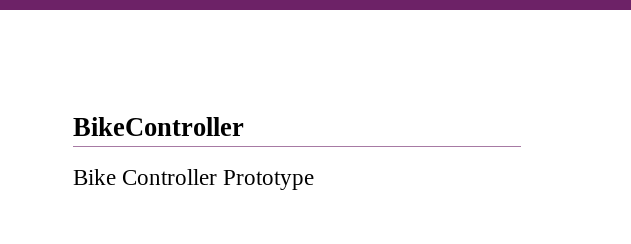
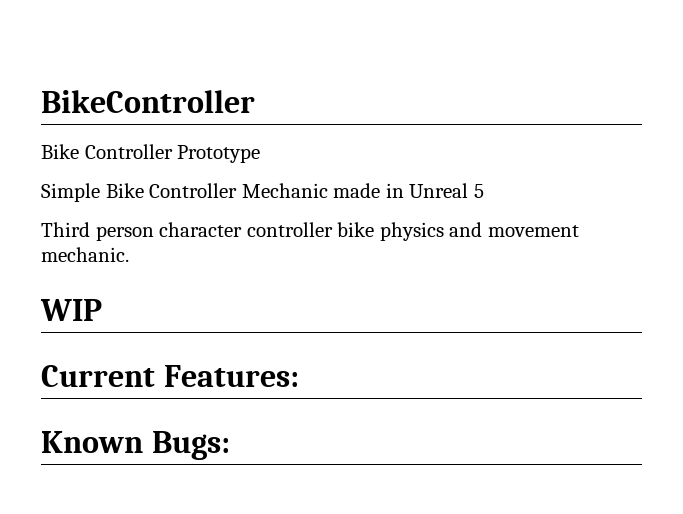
(315, 180) none -> [41,183,484,202] [41,222,579,241] [41,247,129,262] [40,299,102,321] [41,365,299,387] [41,431,230,460] // Simple Bike Controller Mechanic made in Unreal 5 // Third person character controller bike physics and movement mechanic. // WIP // Current Features: // Known Bugs:

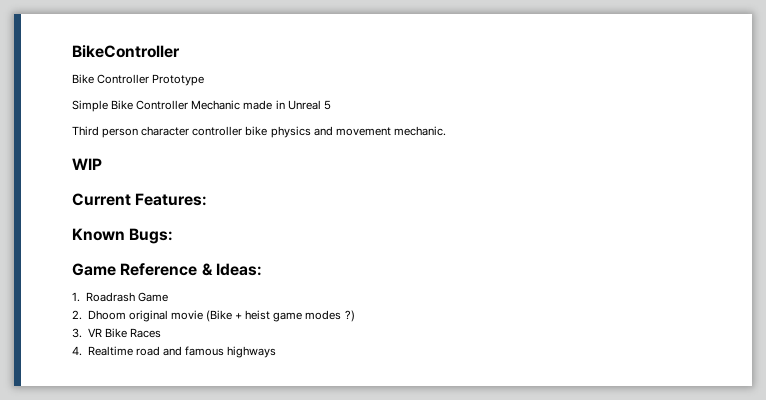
(230, 445) none -> [72,263,262,276] [72,292,168,302] [72,310,355,322] [72,328,161,338] [72,346,277,358] // Game Reference & Ideas: // 1. Roadrash Game // 2. Dhoom original movie (Bike + heist game modes ?) // 3. VR Bike Races // 4. Realtime road and famous highways

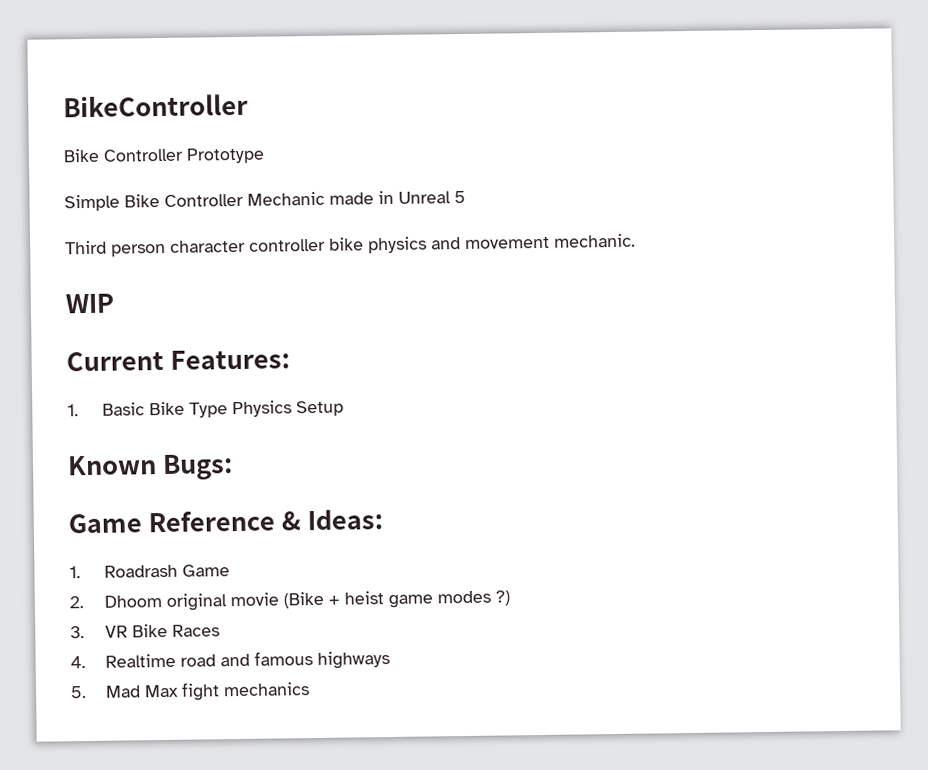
(208, 199) none -> [67,400,344,418] // 1. Basic Bike Type Physics Setup
(277, 352) none -> [70,682,310,701] // 5. Mad Max fight mechanics

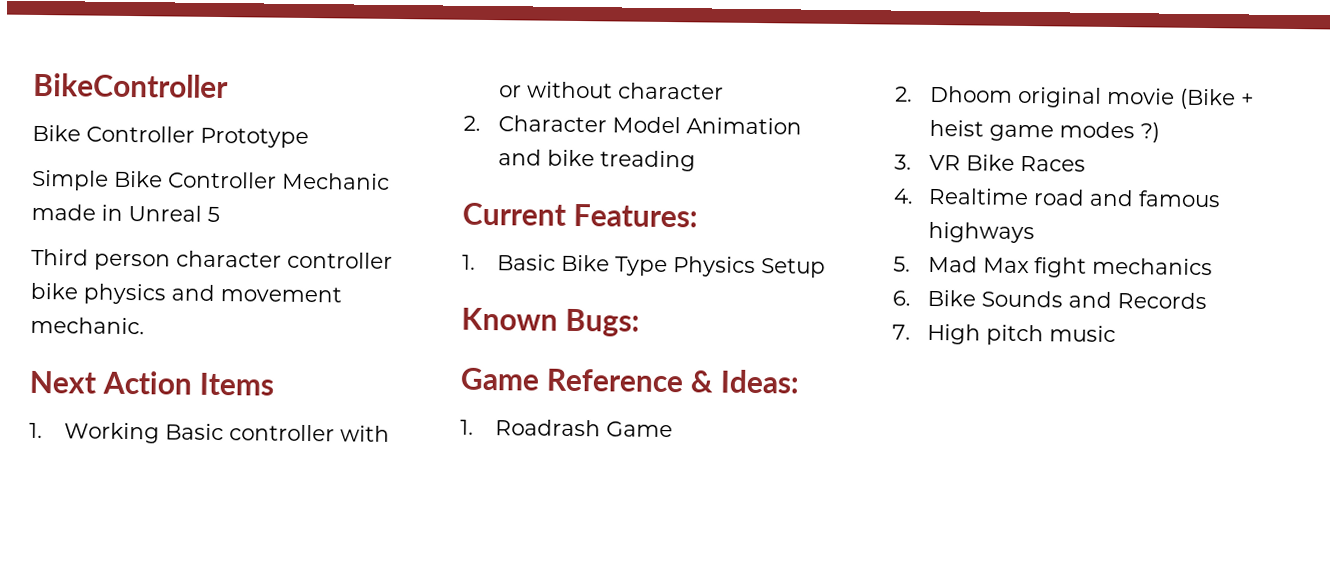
[65,293,115,314] WIP -> [29,370,274,396] [29,422,390,444] [498,81,724,100] [463,115,802,135] [497,149,696,172] Next Action Items // 1. Working Basic controller with or without character // 2. Character Model Animation and bike treading
(310, 689) none -> [892,289,1207,310] [892,323,1116,346] // 6. Bike Sounds and Records // 7. High pitch music

